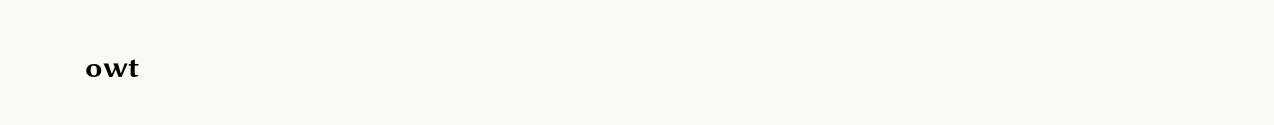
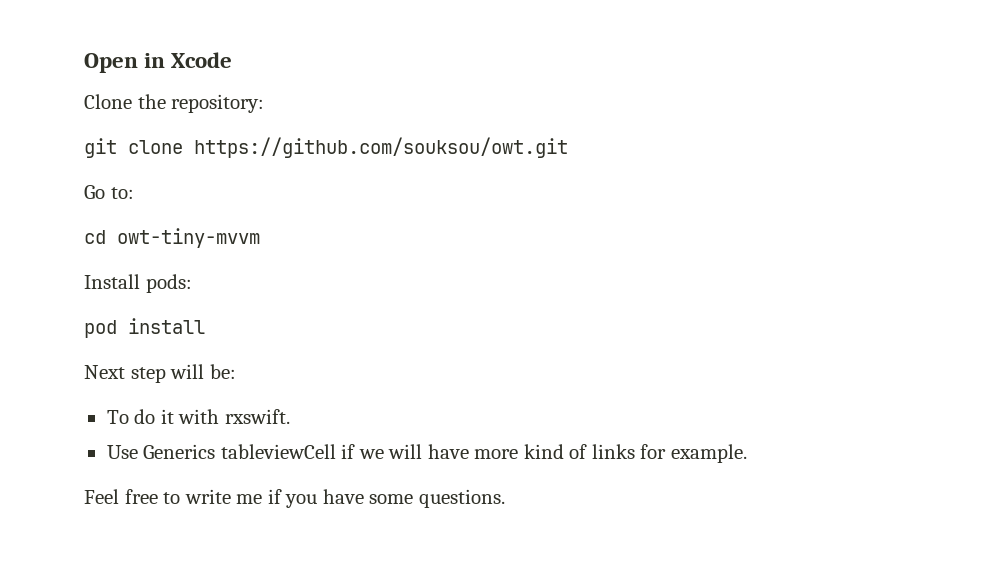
[85,59,139,77] owt -> [84,52,233,73] [84,94,265,113] [84,137,568,158] [84,185,134,199] [84,228,260,248] [84,274,192,293] [84,318,205,338] [84,364,236,383] [106,409,290,424] [106,444,747,463] [84,489,505,508] Open in Xcode // Clone the repository: // git clone https://github.com/souksou/owt.git // Go to: // cd owt-tiny-mvvm // Install pods: // pod install // Next step will be: // To do it with rxswift. // Use Generics tableviewCell if we will have more kind of links for example. // Feel free to write me if you have some questions.

